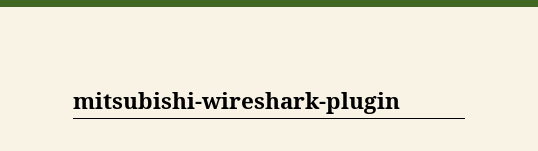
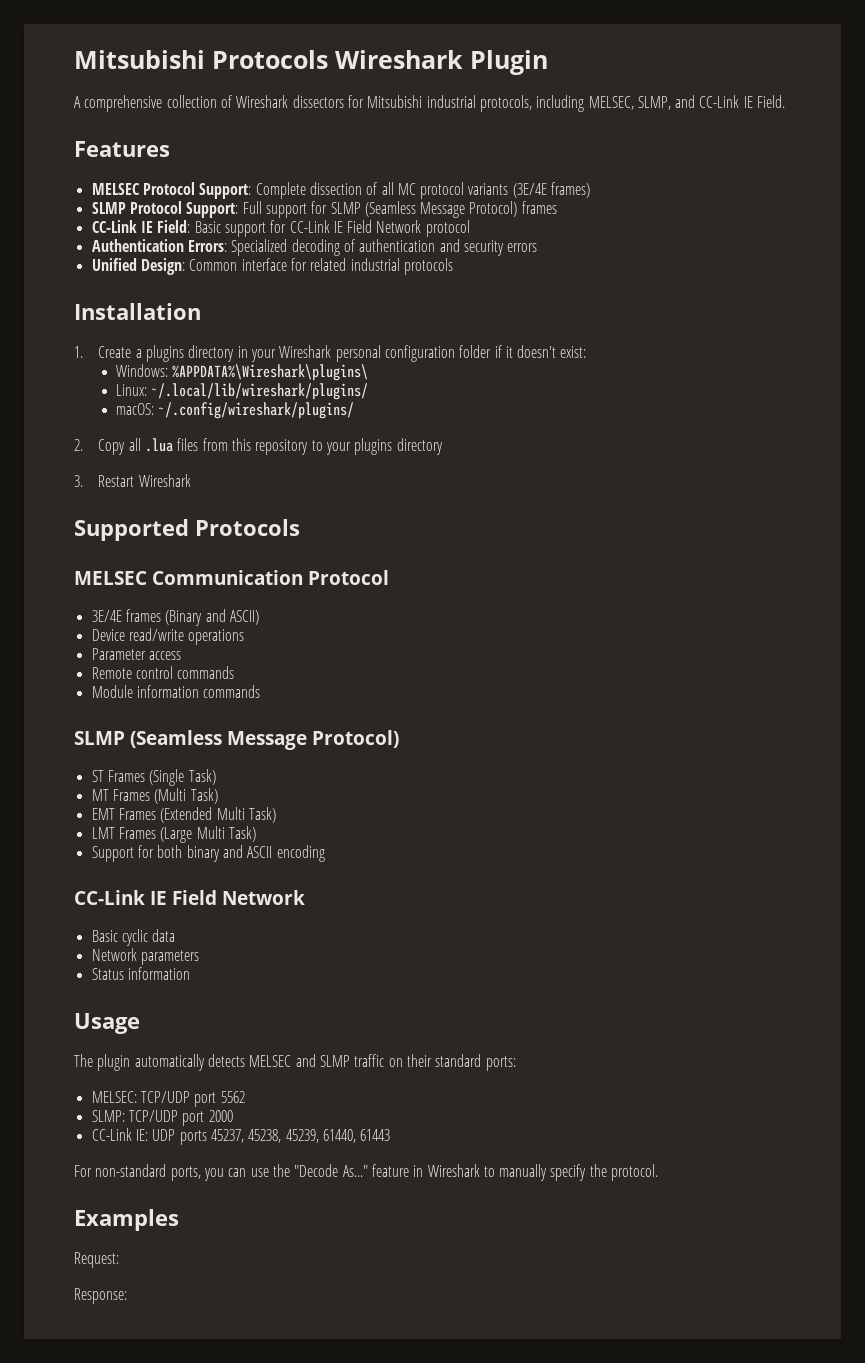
[73,92,400,114] mitsubishi-wireshark-plugin -> [74,50,548,75] [74,95,786,112] [74,141,170,157] [91,182,591,199] [91,201,557,218] [91,220,470,237] [91,239,538,256] [91,258,453,275] [74,303,201,320] [74,345,587,362] [115,364,369,381] [115,383,369,400] [115,402,355,419] [74,438,443,455] [74,474,191,487] [74,519,300,541] [74,570,389,585] [91,609,259,626] [91,628,245,645] [91,648,181,660] [91,666,235,679] [91,685,261,698] [74,730,399,750] [91,769,216,786] [91,788,218,804] [91,807,276,823] [91,826,256,843] [91,845,325,862] [74,890,305,905] [91,929,176,946] [91,948,199,965] [91,967,190,980] [74,1013,140,1034] [74,1054,516,1071] [91,1091,245,1107] [91,1110,233,1126] [91,1128,391,1145] [74,1164,659,1181] [74,1209,179,1231] [74,1252,119,1268] [74,1288,127,1304] Mitsubishi Protocols Wireshark Plugin // A comprehensive collection of Wireshark dissectors for Mitsubishi industrial protocols, including MELSEC, SLMP, and CC-Link IE Field. // Features // MELSEC Protocol Support: Complete dissection of all MC protocol variants (3E/4E frames) // SLMP Protocol Support: Full support for SLMP (Seamless Message Protocol) frames // CC-Link IE Field: Basic support for CC-Link IE Field Network protocol // Authentication Errors: Specialized decoding of authentication and security errors // Unified Design: Common interface for related industrial protocols // Installation // 1. Create a plugins directory in your Wireshark personal configuration folder if it doesn't exist: // Windows: %APPDATA%\Wireshark\plugins\ // Linux: ~/.local/lib/wireshark/plugins/ // macOS: ~/.config/wireshark/plugins/ // 2. Copy all .lua files from this repository to your plugins directory // 3. Restart Wireshark // Supported Protocols // MELSEC Communication Protocol // 3E/4E frames (Binary and ASCII) // Device read/write operations // Parameter access // Remote control commands // Module information commands // SLMP (Seamless Message Protocol) // ST Frames (Single Task) // MT Frames (Multi Task) // EMT Frames (Extended Multi Task) // LMT Frames (Large Multi Task) // Support for both binary and ASCII encoding // CC-Link IE Field Network // Basic cyclic data // Network parameters // Status information // Usage // The plugin automatically detects MELSEC and SLMP traffic on their standard ports: // MELSEC: TCP/UDP port 5562 // SLMP: TCP/UDP port 2000 // CC-Link IE: UDP ports 45237, 45238, 45239, 61440, 61443 // For non-standard ports, you can use the "Decode As..." feature in Wireshark to manually specify the protocol. // Examples // Request: // Response:

